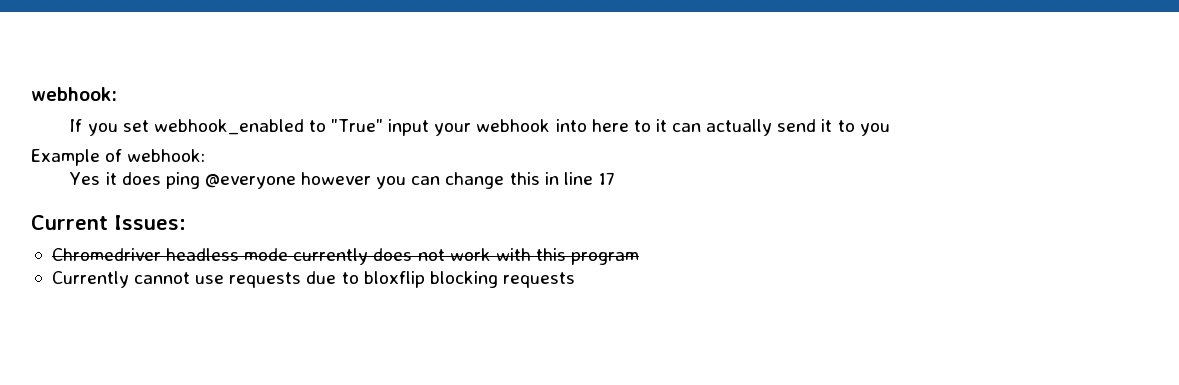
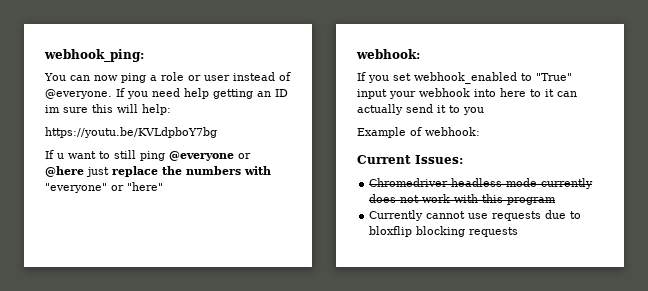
(31, 94) none -> [44,49,144,62] [44,72,291,83] [45,88,288,99] [45,104,171,115] [45,127,217,138] [45,150,251,161] [45,166,271,177] [45,182,163,193] webhook_ping: // You can now ping a role or user instead of @everyone. If you need help getting an ID im sure this will help: // https://youtu.be/KVLdpboY7bg // If u want to still ping @everyone or @here just replace the numbers with "everyone" or "here" //
[69,172,615,189] // Yes it does ping @everyone however you can change this in line 17 -> (480, 131) none

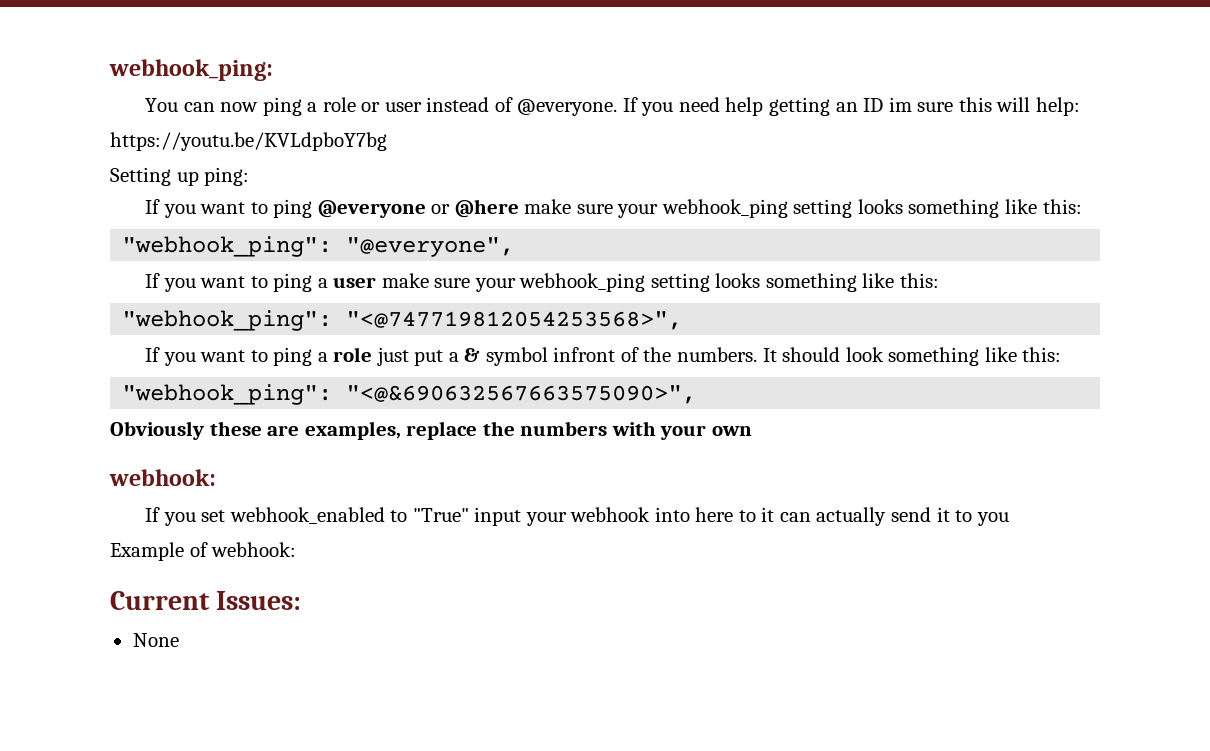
[45,150,136,159] // If u want to still -> [110,167,250,186] [144,199,268,218] // Setting up ping: // If you want to
[86,167,109,177] just -> [524,199,1082,218] [122,236,515,257] [144,273,940,292] [122,310,683,331] [144,347,1062,366] [122,384,697,405] [110,421,401,440] make sure your webhook_ping setting looks something like this: // "webhook_ping": "@everyone", // If you want to ping a user make sure your webhook_ping setting looks something like this: // "webhook_ping": "<@747719812054253568>", // If you want to ping a role just put a & symbol infront of the numbers. It should look something like this: // "webhook_ping": "<@&690632567663575090>", // Obviously these are examples,
[45,182,163,193] "everyone" or "here" -> [660,425,752,440] your own
[369,178,594,189] [369,194,557,205] [369,210,582,221] [369,226,519,237] // Chromedriver headless mode currently does not work with this program // Currently cannot use requests due to bloxflip blocking requests -> [132,633,179,647] // None

